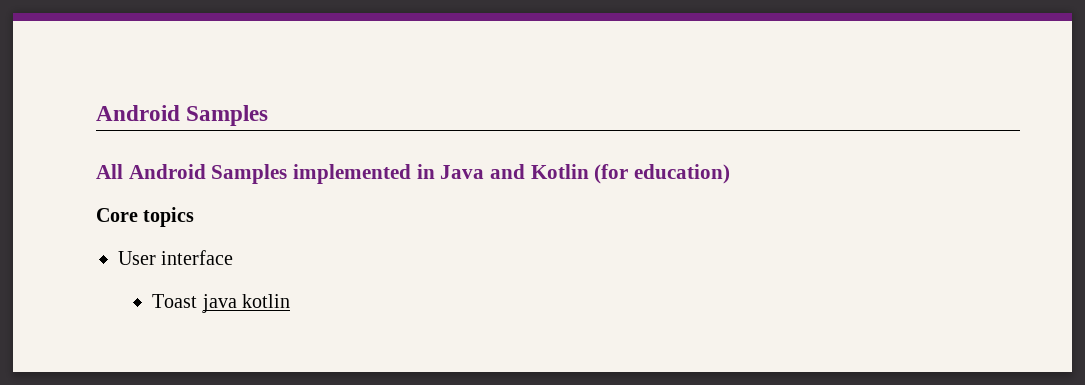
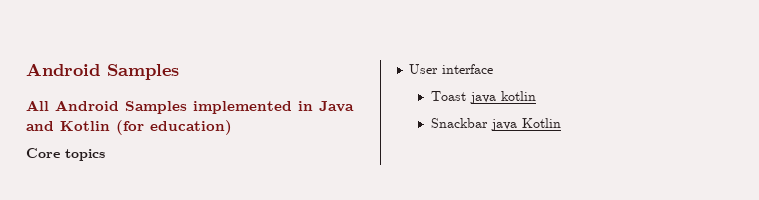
(291, 301) none -> [431,118,562,131] // Snackbar java Kotlin

